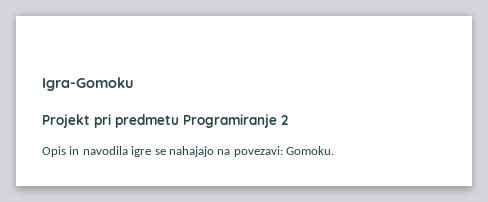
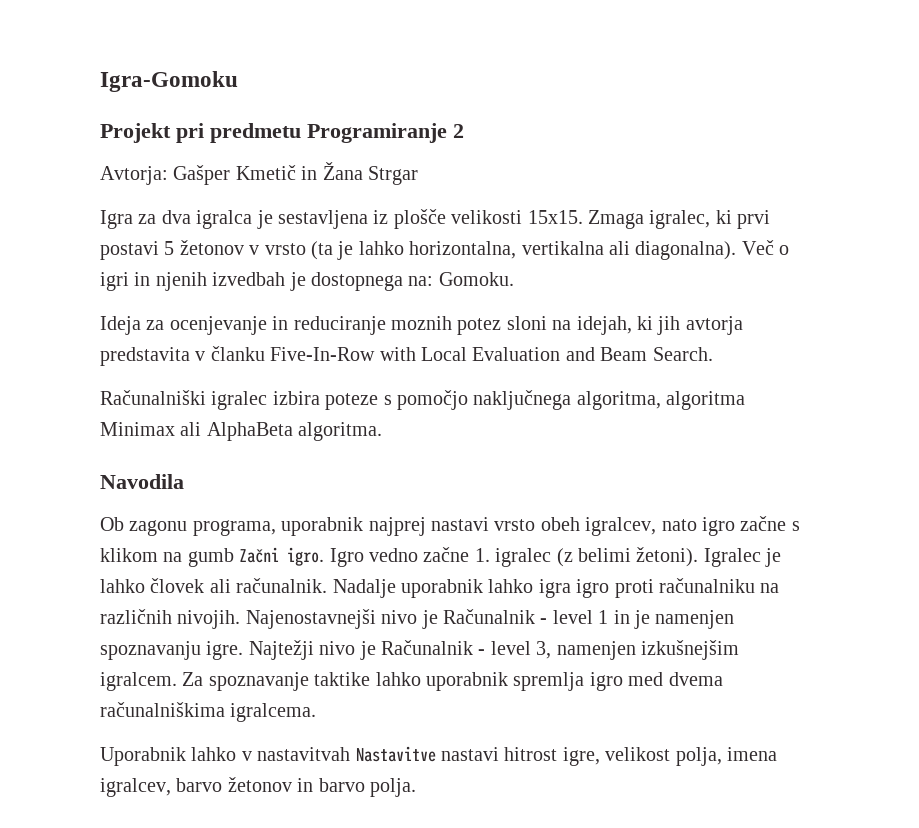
[42,146,334,157] Opis in navodila igre se nahajajo na povezavi: Gomoku. -> [100,162,418,185] [100,209,771,229] [100,240,790,260] [100,272,514,291] [100,316,743,335] [100,346,713,366] [100,390,746,410] [100,422,383,441] [100,474,184,489] [100,516,800,536] [100,547,782,567] [100,578,780,598] [100,609,735,629] [100,640,739,660] [100,672,723,691] [100,702,317,722] [100,746,777,766] [100,777,416,797] Avtorja: Gašper Kmetič in Žana Strgar // Igra za dva igralca je sestavljena iz plošče velikosti 15x15. Zmaga igralec, ki prvi postavi 5 žetonov v vrsto (ta je lahko horizontalna, vertikalna ali diagonalna). Več o igri in njenih izvedbah je dostopnega na: Gomoku. // Ideja za ocenjevanje in reduciranje moznih potez sloni na idejah, ki jih avtorja predstavita v članku Five-In-Row with Local Evaluation and Beam Search. // Računalniški igralec izbira poteze s pomočjo naključnega algoritma, algoritma Minimax ali AlphaBeta algoritma. // Navodila // Ob zagonu programa, uporabnik najprej nastavi vrsto obeh igralcev, nato igro začne s klikom na gumb Začni igro. Igro vedno začne 1. igralec (z belimi žetoni). Igralec je lahko človek ali računalnik. Nadalje uporabnik lahko igra igro proti računalniku na različnih nivojih. Najenostavnejši nivo je Računalnik - level 1 in je namenjen spoznavanju igre. Najtežji nivo je Računalnik - level 3, namenjen izkušnejšim igralcem. Za spoznavanje taktike lahko uporabnik spremlja igro med dvema računalniškima igralcema. // Uporabnik lahko v nastavitvah Nastavitve nastavi hitrost igre, velikost polja, imena igralcev, barvo žetonov in barvo polja.

